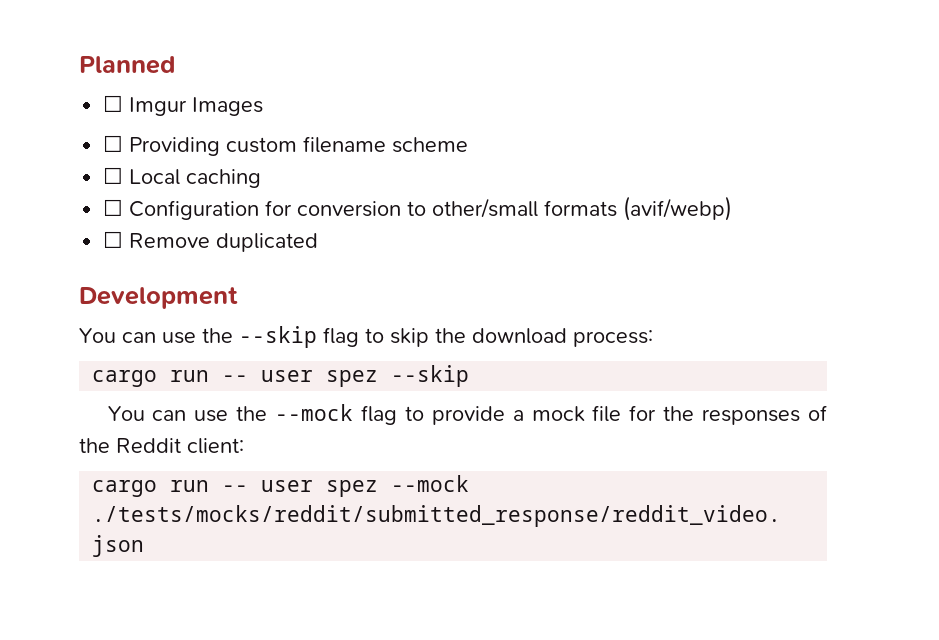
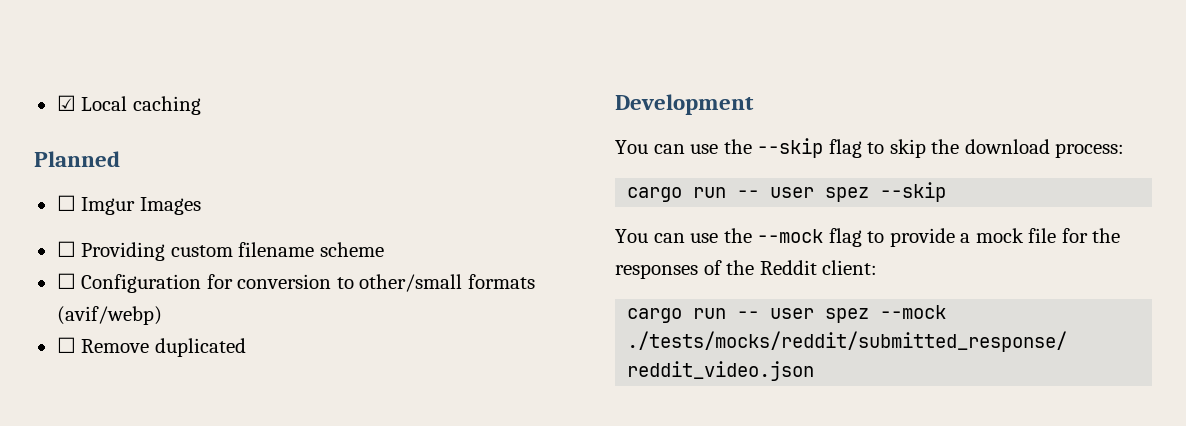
(79, 65) none -> [56,95,201,115] ☑ Local caching //
[103,167,262,188] // ☐ Local caching -> (384, 249) none

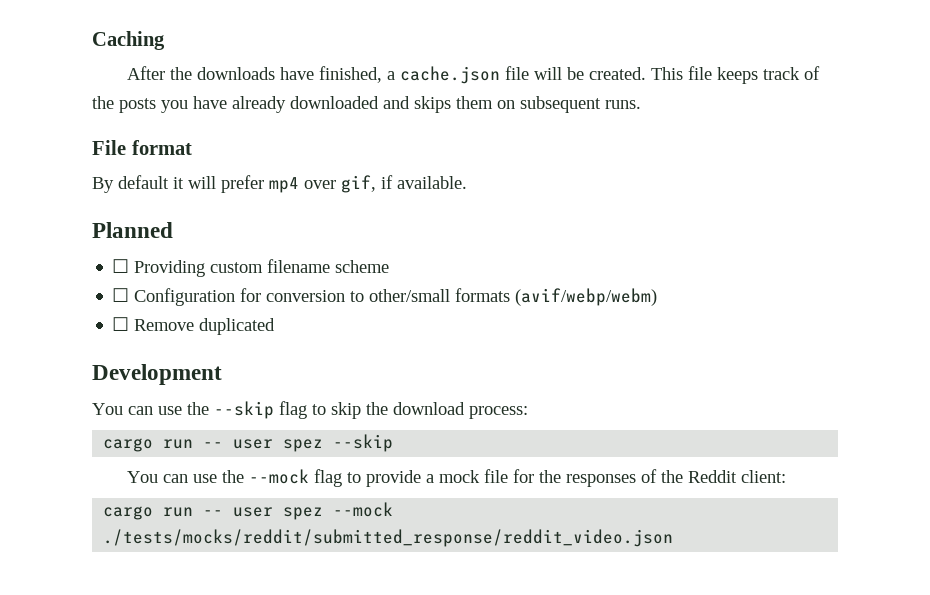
[56,95,201,115] [34,151,120,167] [56,195,201,215] ☑ Local caching // Planned // ☐ Imgur Images -> [92,31,165,50] [126,66,820,84] [92,96,641,113] [92,140,192,155] [92,175,467,193] [92,222,173,238] Caching // After the downloads have finished, a cache.json file will be created. This file keeps track of the posts you have already downloaded and skips them on subsequent runs. // File format // By default it will prefer mp4 over gif, if available. // Planned
[56,306,162,325] (avif/webp) -> [515,288,658,306] (avif/webp/webm)

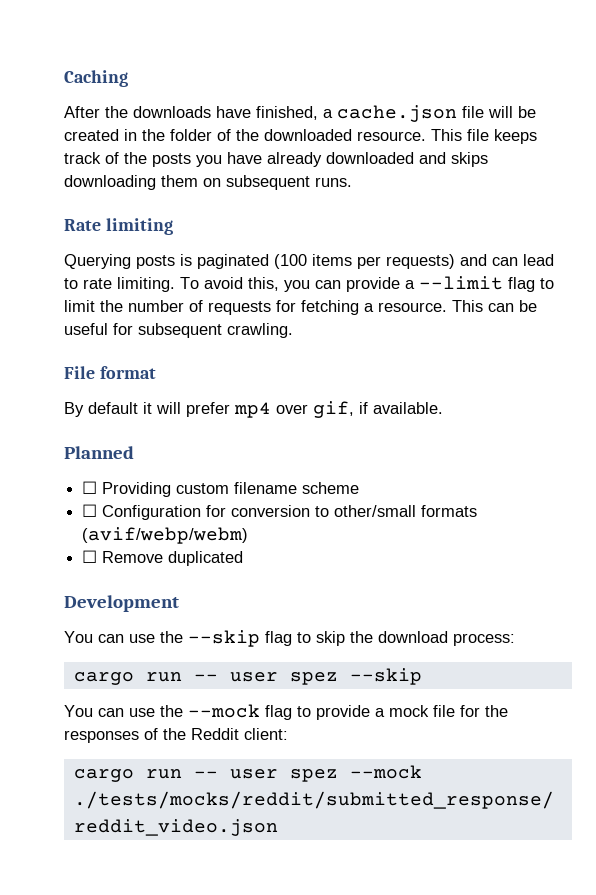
[588,67,646,80] created. -> [64,129,426,141] created in the folder of the downloaded resource.
(451, 104) none -> [64,175,156,190] downloading
(641, 104) none -> [64,218,173,235] [64,254,554,269] [64,276,554,292] [64,300,537,315] [64,323,293,338] // Rate limiting // Querying posts is paginated (100 items per requests) and can lead to rate limiting. To avoid this, you can provide a --limit flag to limit the number of requests for fetching a resource. This can be useful for subsequent crawling.

